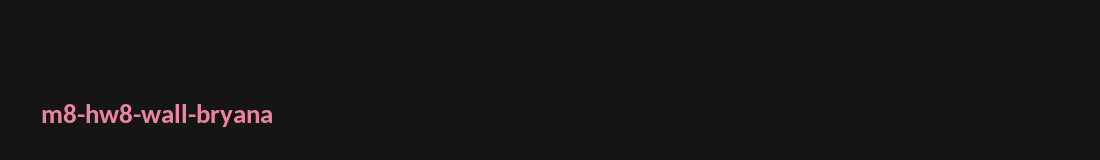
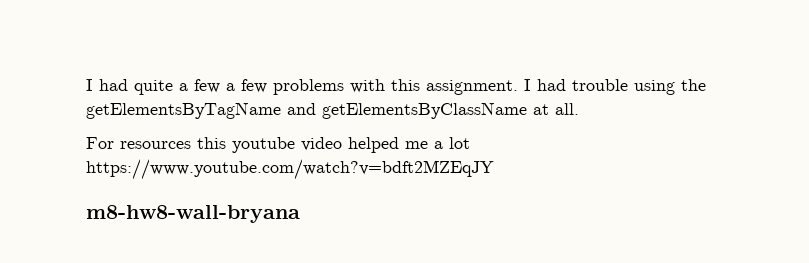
(41, 115) none -> [86,79,706,95] [86,102,579,119] [86,137,470,153] [86,159,494,180] I had quite a few a few problems with this assignment. I had trouble using the getElementsByTagName and getElementsByClassName at all. // For resources this youtube video helped me a lot https://www.youtube.com/watch?v=bdft2MZEqJY //

